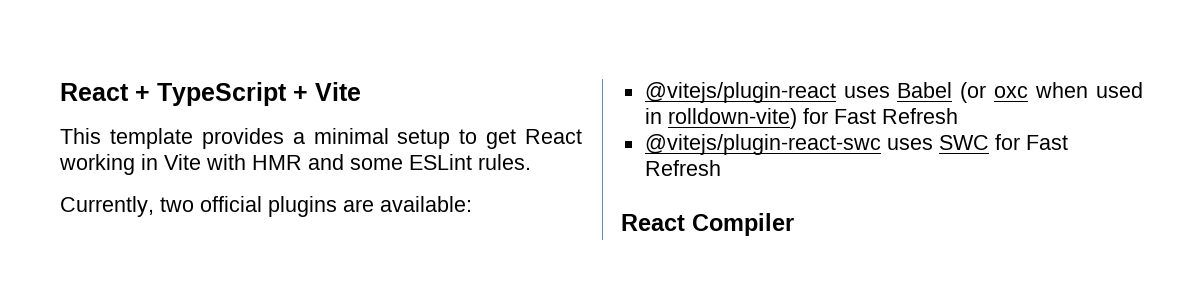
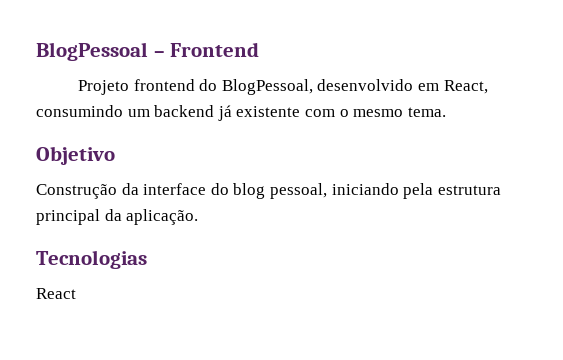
[60,82,361,106] [60,128,582,149] [59,154,531,175] [60,196,472,217] [644,82,1143,103] [644,108,958,129] [644,134,1068,155] [644,160,721,176] [621,213,794,236] React + TypeScript + Vite // This template provides a minimal setup to get React working in Vite with HMR and some ESLint rules. // Currently, two official plugins are available: // @vitejs/plugin-react uses Babel (or oxc when used in rolldown-vite) for Fast Refresh // @vitejs/plugin-react-swc uses SWC for Fast Refresh // React Compiler -> [36,42,260,61] [78,79,488,95] [36,105,446,121] [36,146,115,165] [36,183,501,199] [36,209,199,225] [36,250,147,269] [36,288,76,299] BlogPessoal – Frontend // Projeto frontend do BlogPessoal, desenvolvido em React, consumindo um backend já existente com o mesmo tema. // Objetivo // Construção da interface do blog pessoal, iniciando pela estrutura principal da aplicação. // Tecnologias // React

